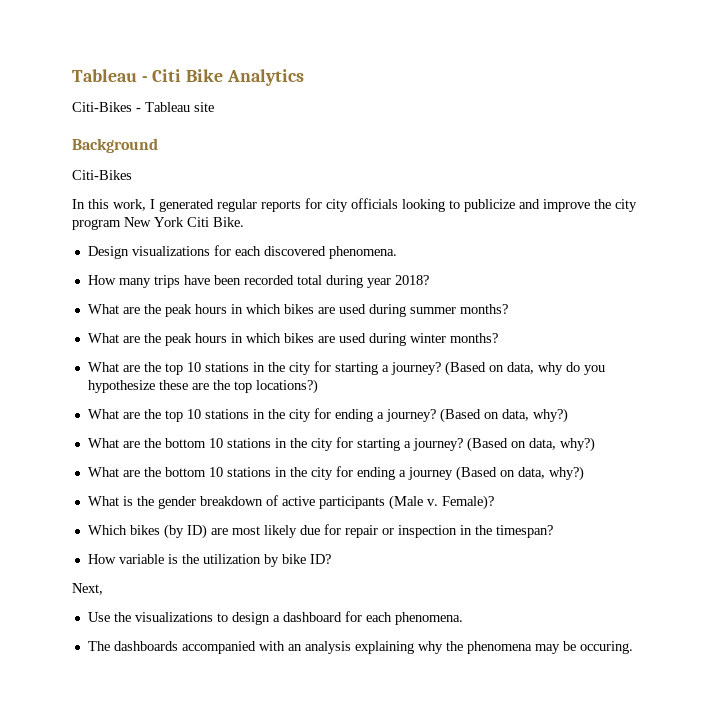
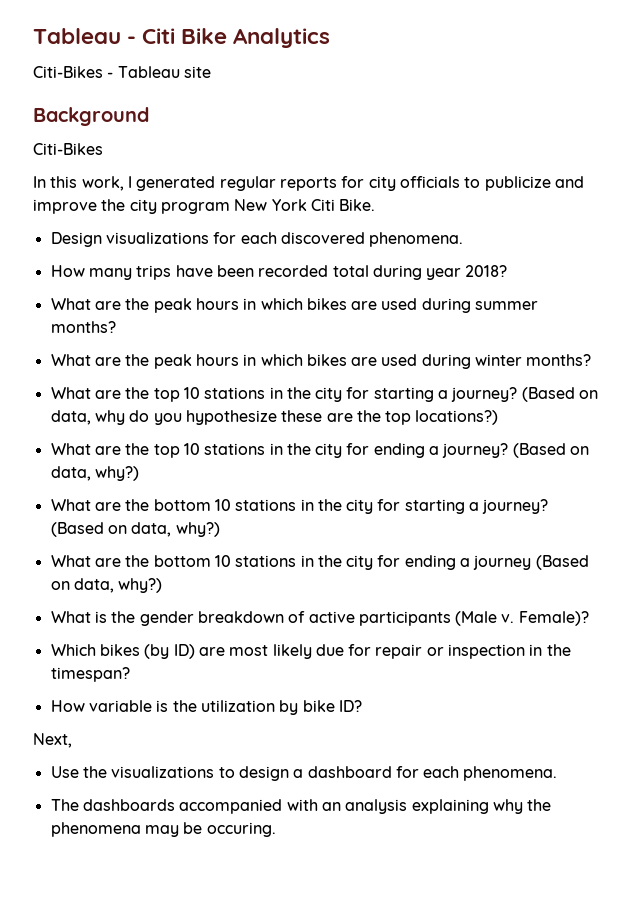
[402,199,445,212] looking -> (460, 182) none

